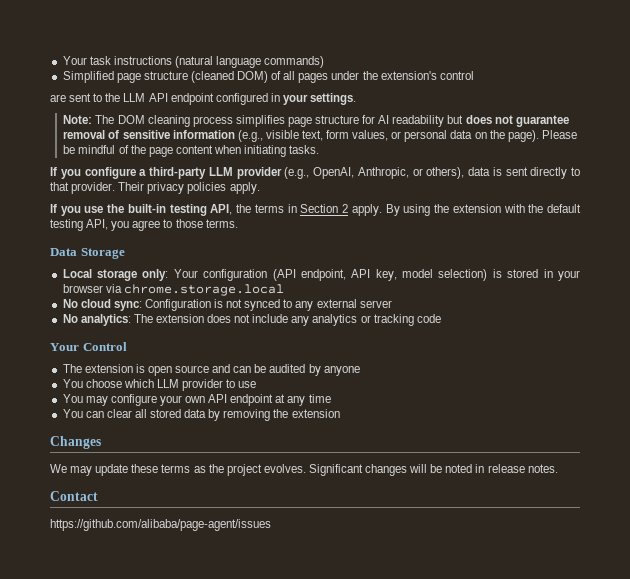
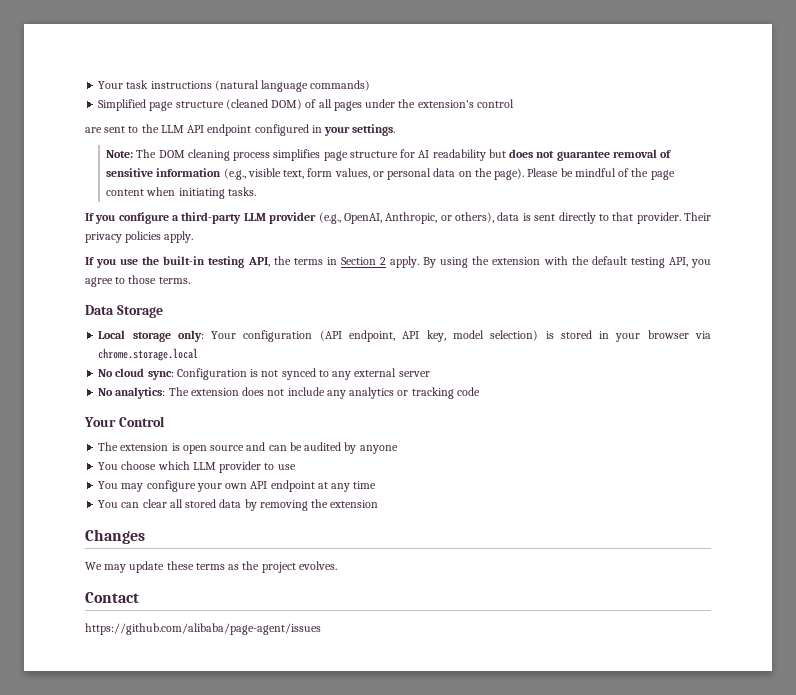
[308,464,558,476] Significant changes will be noted in release notes. -> (337, 565) none

